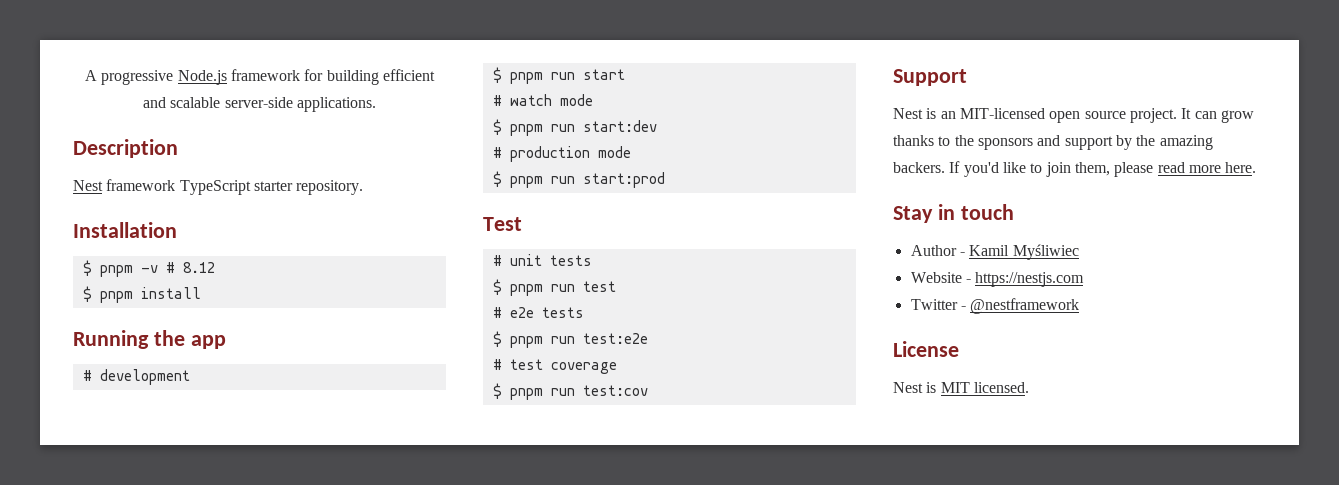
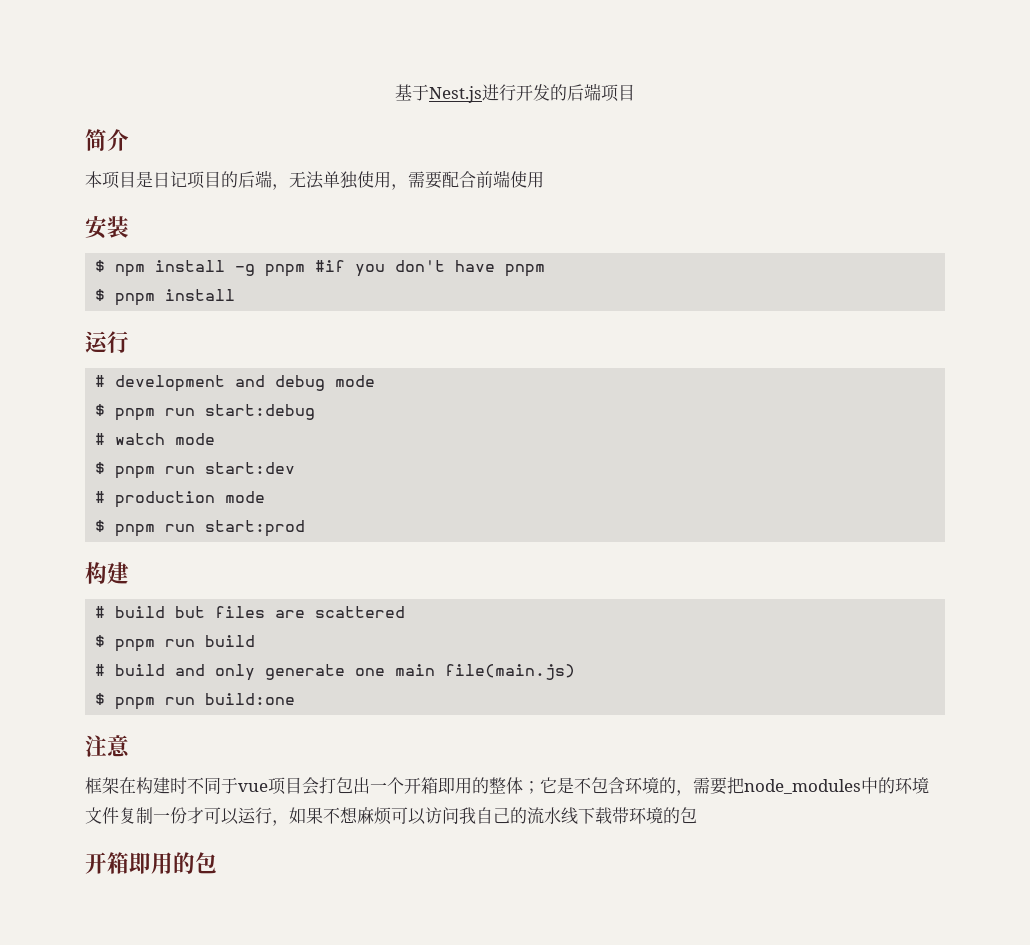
[85,69,435,85] [143,97,376,112] [73,139,178,158] [73,179,364,195] [73,222,177,238] [82,260,215,277] A progressive Node.js framework for building efficient and scalable server-side applications. // Description // Nest framework TypeScript starter repository. // Installation // $ pnpm -v # 8.12 -> [395,83,635,103] [85,129,129,151] [85,170,544,190] [85,216,129,239] [95,260,546,277] 基于Nest.js进行开发的后端项目 // 简介 // 本项目是日记项目的后端，无法单独使用，需要配合前端使用 // 安装 // $ npm install -g pnpm #if you don't have pnpm
[73,330,226,349] Running the app -> [85,331,129,353] 运行
[492,67,625,84] // $ pnpm run start -> [235,375,376,391] [95,404,316,421] and debug mode // $ pnpm run start:debug
[483,217,522,231] [492,254,592,266] [492,279,616,296] [492,307,584,318] [492,331,648,348] [492,359,617,374] [492,383,648,400] [893,69,967,86] [893,108,1254,123] [893,135,1213,150] [893,161,1257,177] [893,204,1014,223] [910,244,1079,260] [910,272,1085,287] [910,298,1080,314] [893,341,959,357] [893,382,1029,393] Test // # unit tests // $ pnpm run test // # e2e tests // $ pnpm run test:e2e // # test coverage // $ pnpm run test:cov // Support // Nest is an MIT-licensed open source project. It can grow thanks to the sponsors and support by the amazing backers. If you'd like to join them, please read more here. // Stay in touch // Author - Kamil Myśliwiec // Website - https://nestjs.com // Twitter - @nestframework // License // Nest is MIT licensed. -> [85,562,129,584] [95,606,406,618] [95,635,256,652] [95,664,576,681] [95,693,296,710] [85,735,130,757] [85,777,929,796] [85,807,697,826] [85,852,217,874] 构建 // # build but files are scattered // $ pnpm run build // # build and only generate one main file(main.js) // $ pnpm run build:one // 注意 // 框架在构建时不同于vue项目会打包出一个开箱即用的整体；它是不包含环境的，需要把node_modules中的环境文件复制一份才可以运行，如果不想麻烦可以访问我自己的流水线下载带环境的包 // 开箱即用的包

